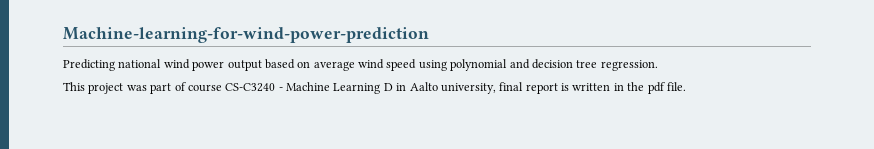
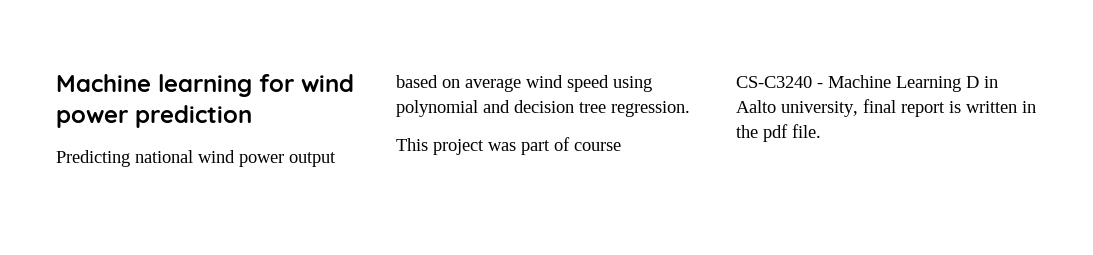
[63,27,429,43] Machine-learning-for-wind-power-prediction -> [56,74,354,97] [56,105,252,128] Machine learning for wind power prediction

